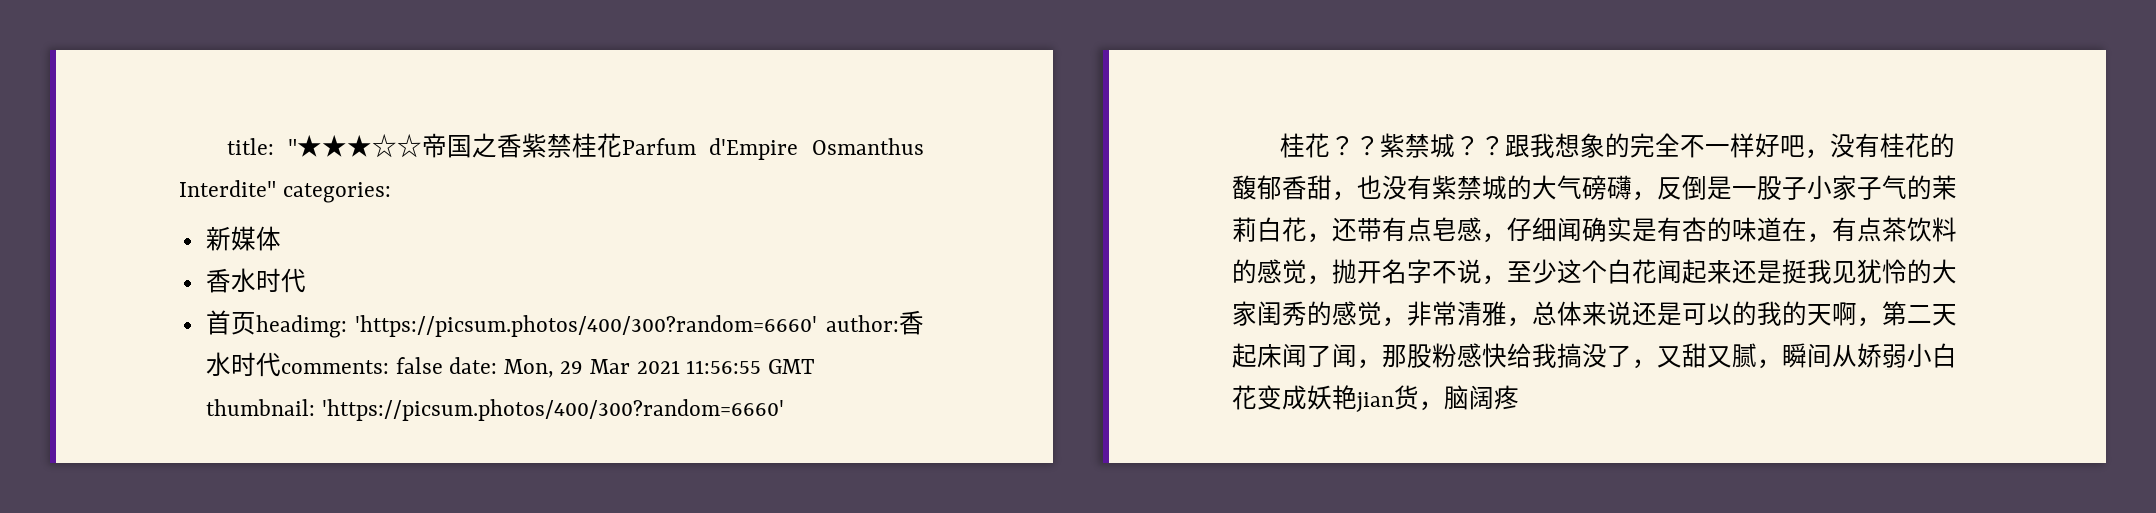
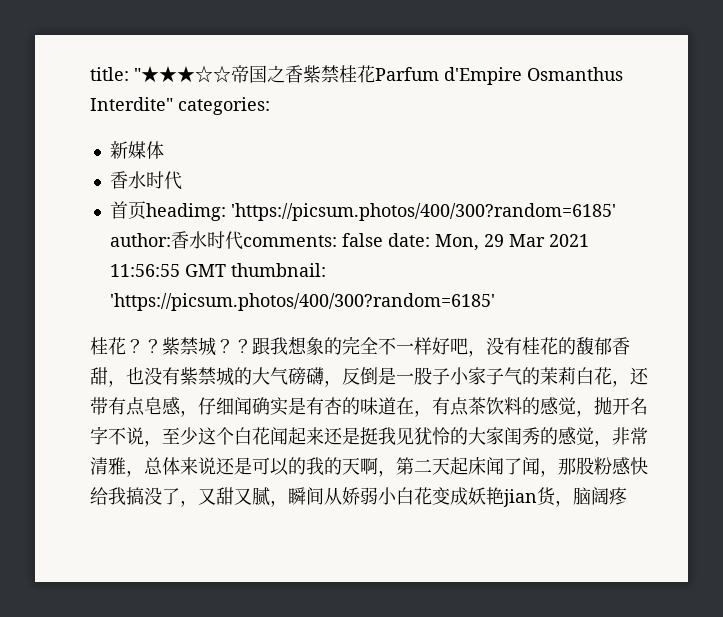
[355,315,818,337] 'https://picsum.photos/400/300?random=6660' -> [230,203,616,221] 'https://picsum.photos/400/300?random=6185'
[321,399,784,421] 'https://picsum.photos/400/300?random=6660' -> [109,293,495,311] 'https://picsum.photos/400/300?random=6185'

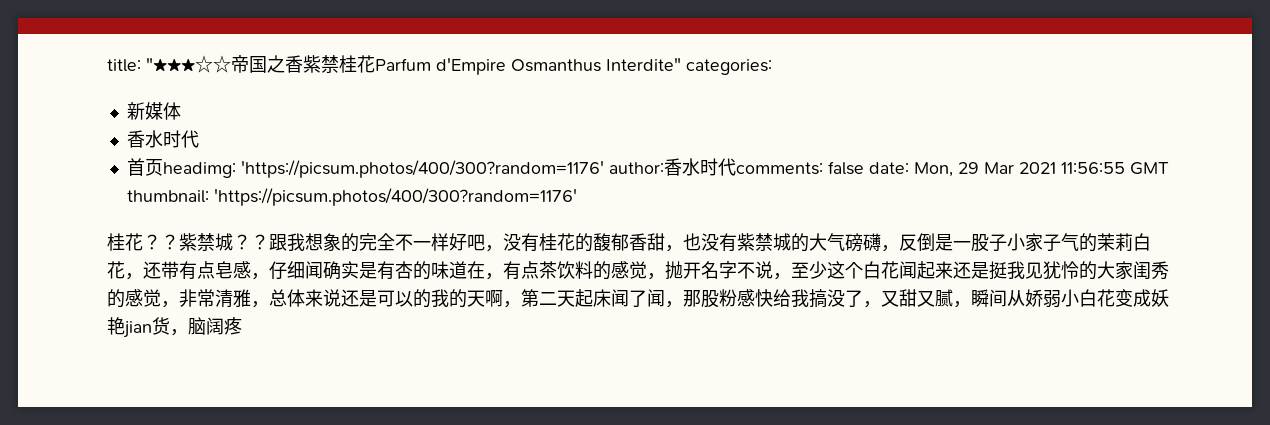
[230,203,616,221] 'https://picsum.photos/400/300?random=6185' -> [240,160,604,178] 'https://picsum.photos/400/300?random=1176'
[109,293,495,311] 'https://picsum.photos/400/300?random=6185' -> [213,188,577,206] 'https://picsum.photos/400/300?random=1176'

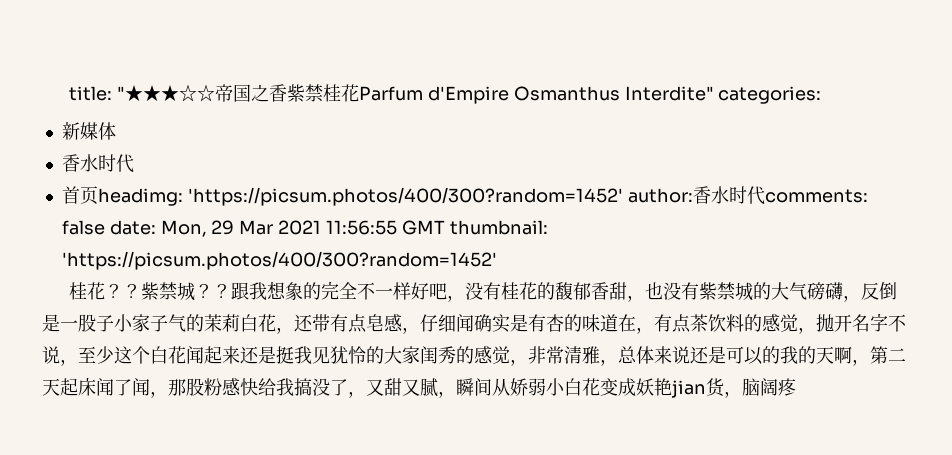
[240,160,604,178] 'https://picsum.photos/400/300?random=1176' -> [187,187,623,206] 'https://picsum.photos/400/300?random=1452'
[213,188,577,206] 'https://picsum.photos/400/300?random=1176' -> [61,251,497,270] 'https://picsum.photos/400/300?random=1452'

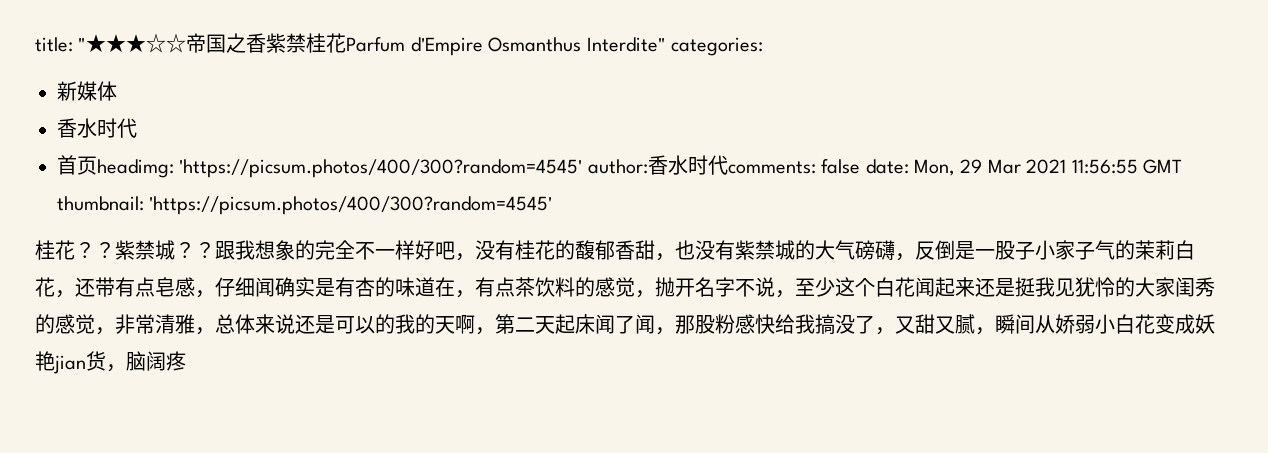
[187,187,623,206] 'https://picsum.photos/400/300?random=1452' -> [179,159,583,178] 'https://picsum.photos/400/300?random=4545'
[61,251,497,270] 'https://picsum.photos/400/300?random=1452' -> [149,196,553,215] 'https://picsum.photos/400/300?random=4545'

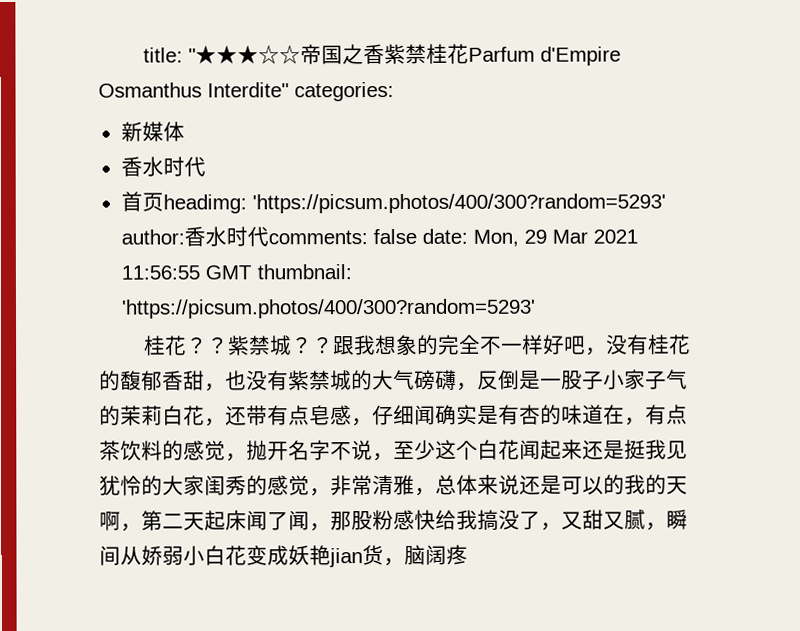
[179,159,583,178] 'https://picsum.photos/400/300?random=4545' -> [251,193,666,214] 'https://picsum.photos/400/300?random=5293'
[149,196,553,215] 'https://picsum.photos/400/300?random=4545' -> [120,298,536,319] 'https://picsum.photos/400/300?random=5293'

